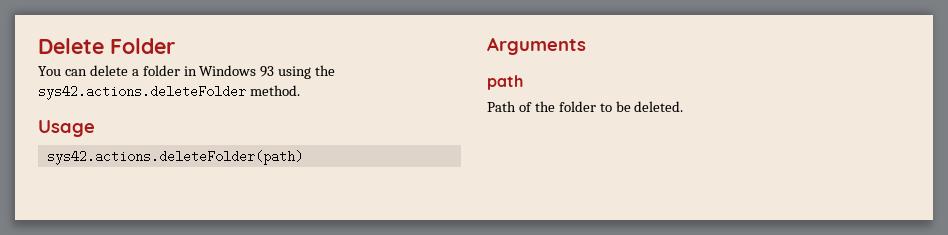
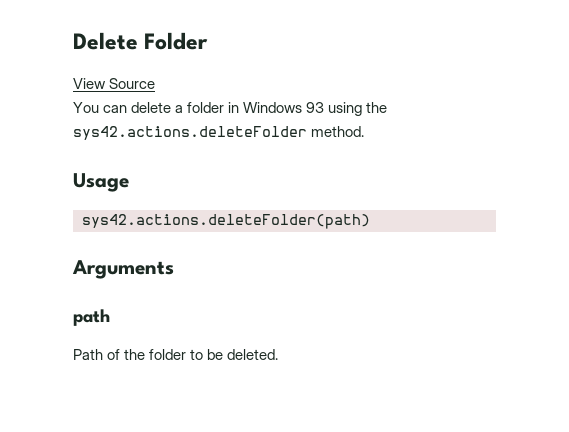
(175, 46) none -> [73,78,156,89] // View Source

